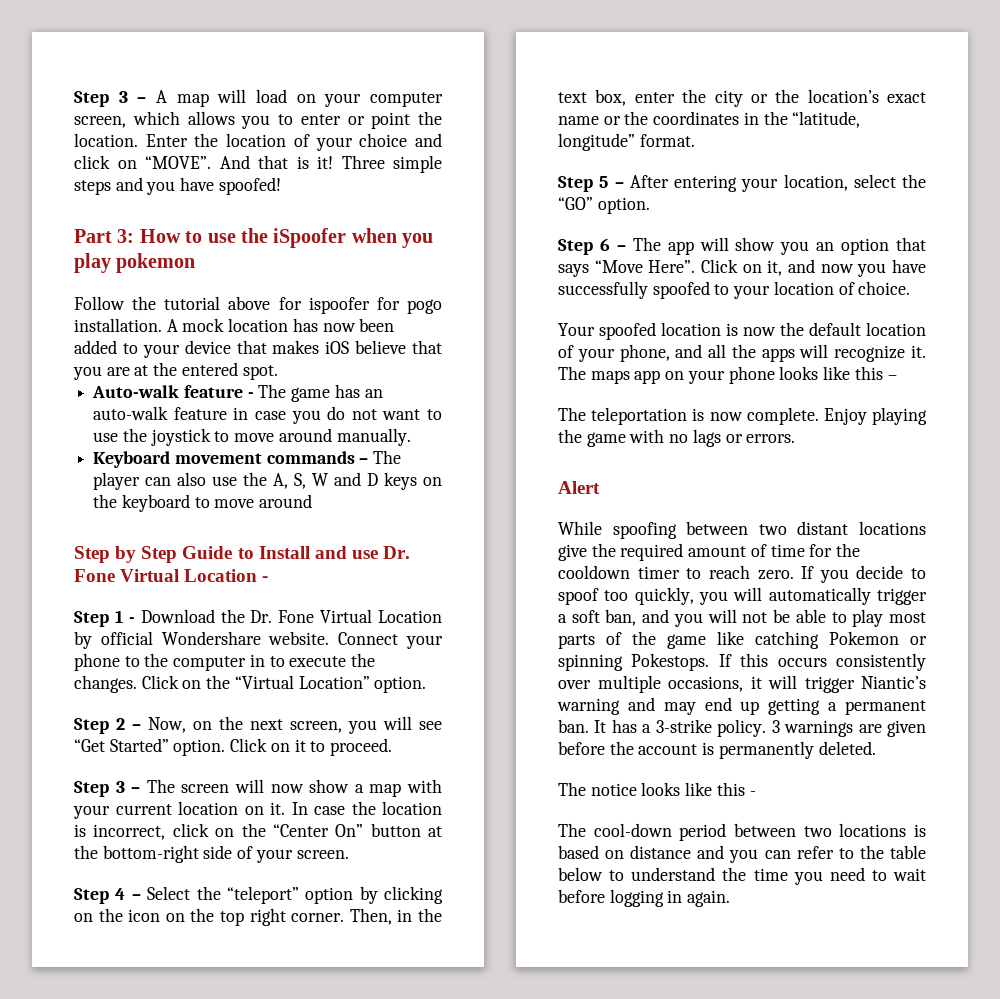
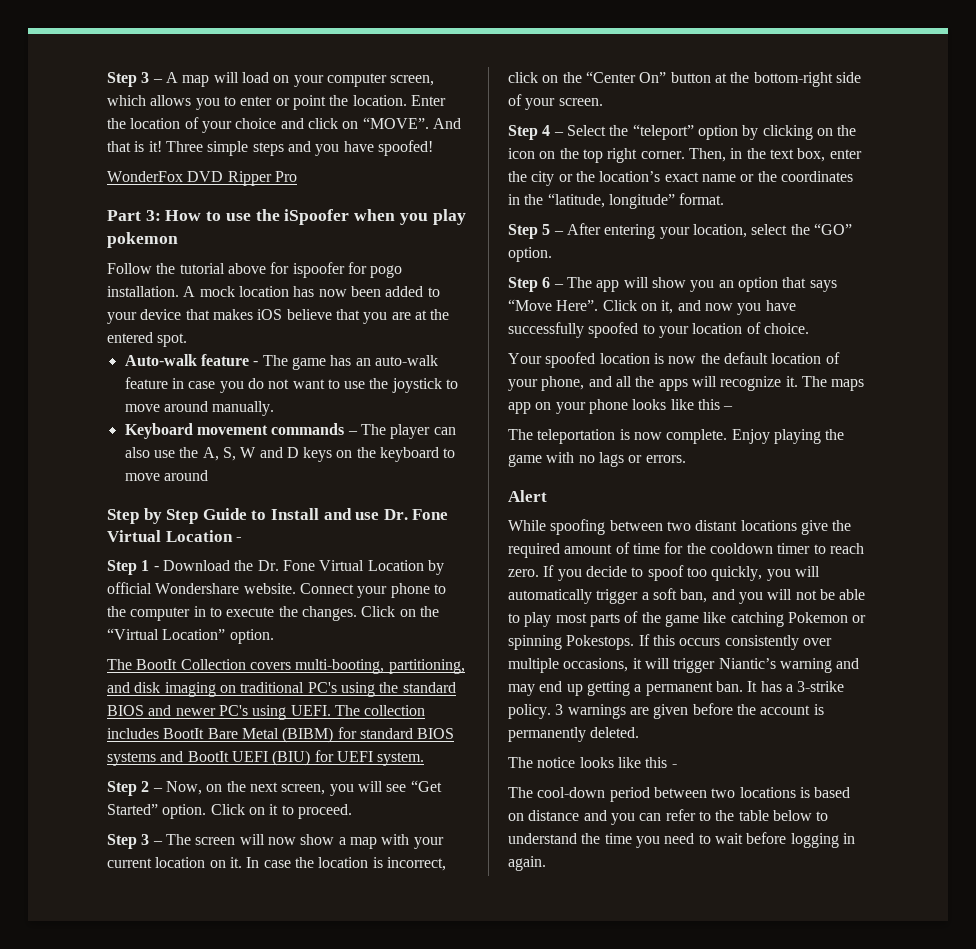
(281, 186) none -> [107,171,297,186] // WonderFox DVD Ripper Pro
(427, 684) none -> [107,659,465,674] [107,682,456,697] [107,705,426,720] [107,727,455,743] [107,750,425,766] // The BootIt Collection covers multi-booting, partitioning, and disk imaging on traditional PC's using the standard BIOS and newer PC's using UEFI. The collection includes BootIt Bare Metal (BIBM) for standard BIOS systems and BootIt UEFI (BIU) for UEFI system.

